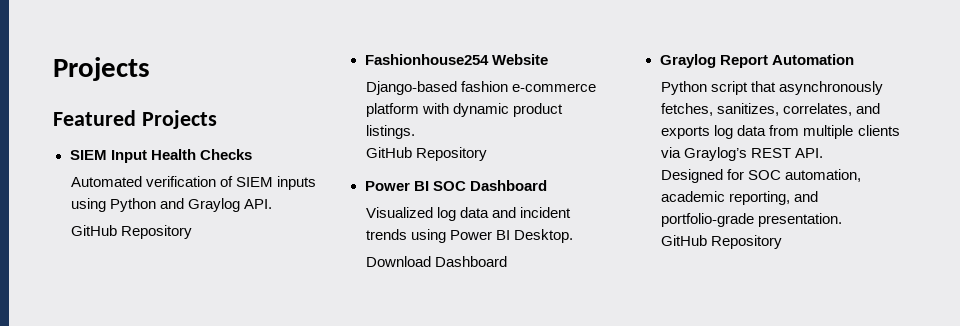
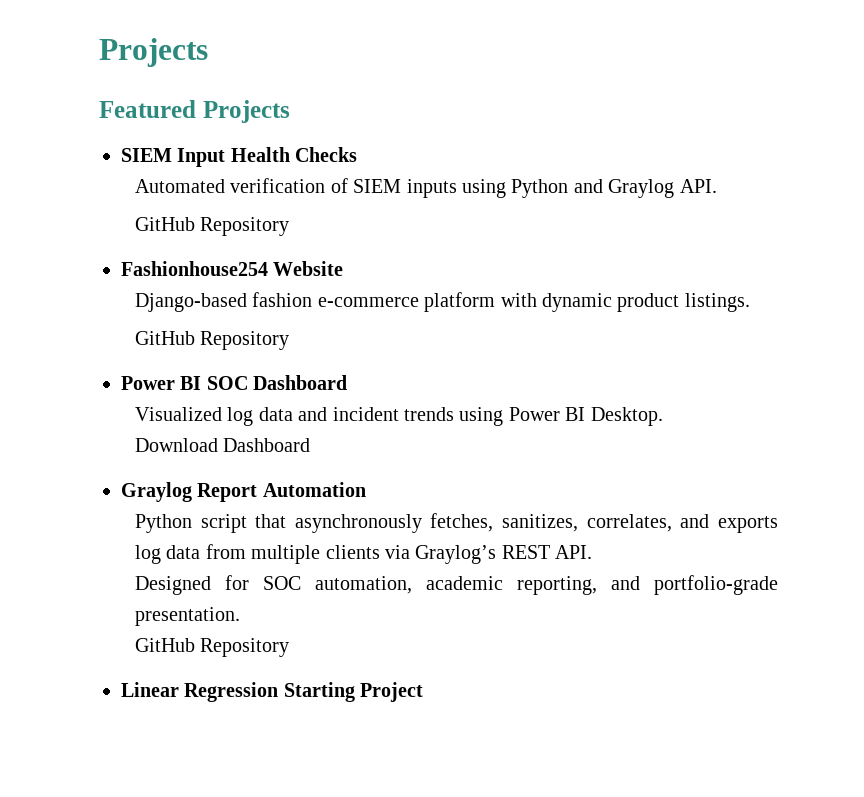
(783, 242) none -> [121,682,424,702] // Linear Regression Starting Project

